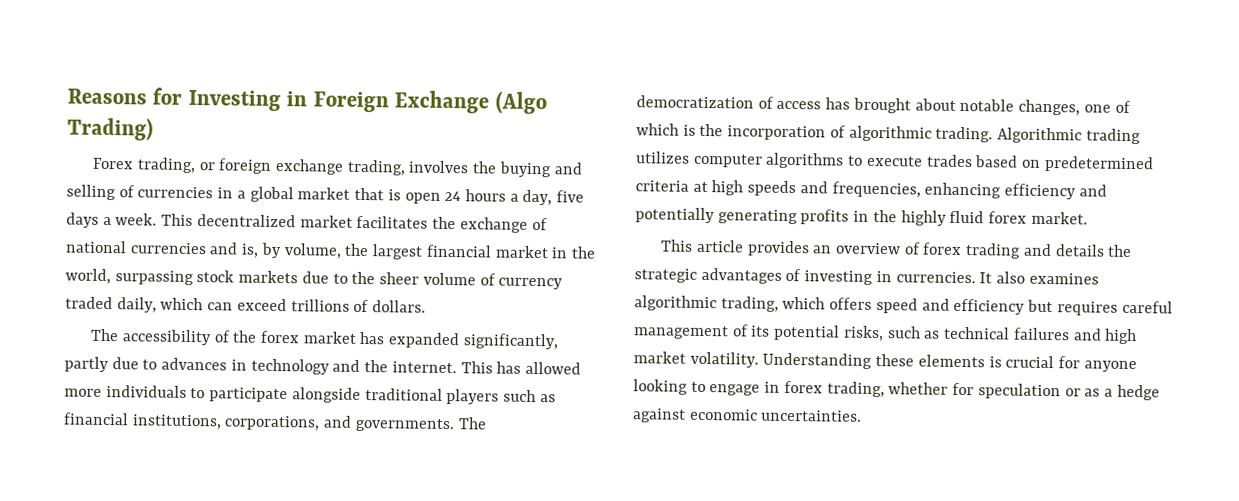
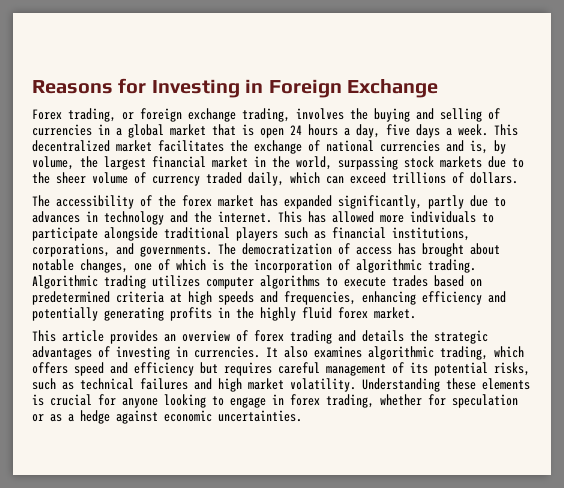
[494,91,547,115] [67,117,154,141] (Algo Trading) -> (438, 88) none

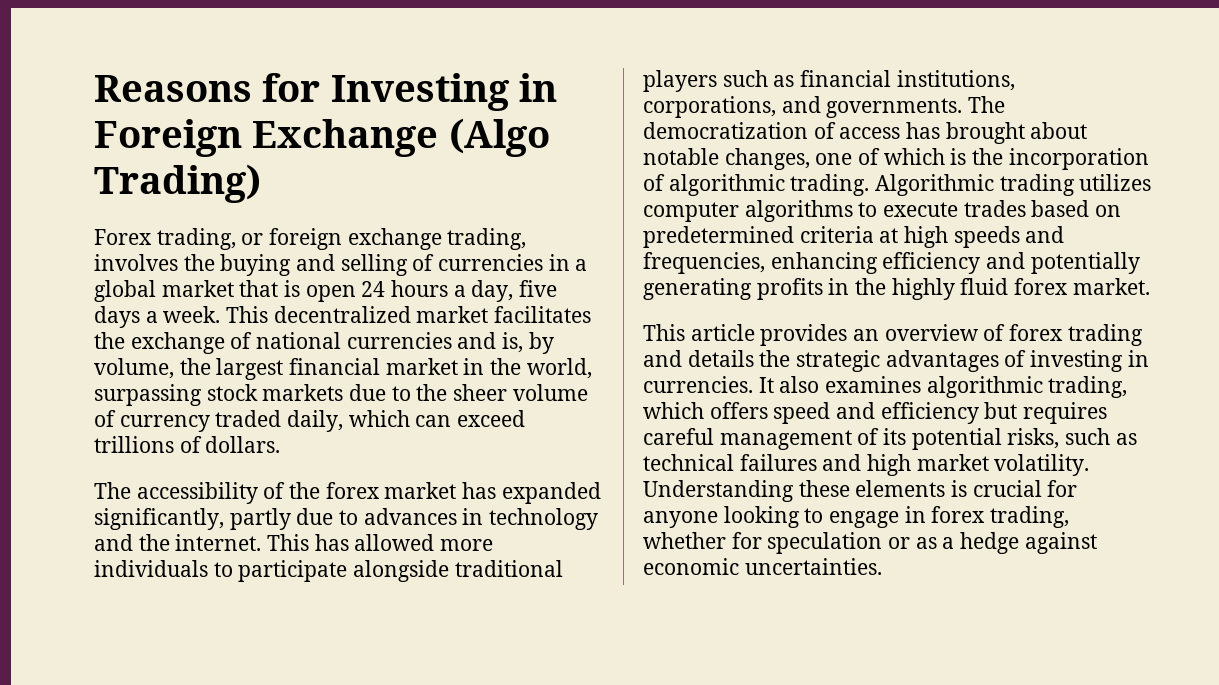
(438, 88) none -> [448,118,550,157] [94,164,261,203] (Algo Trading)

